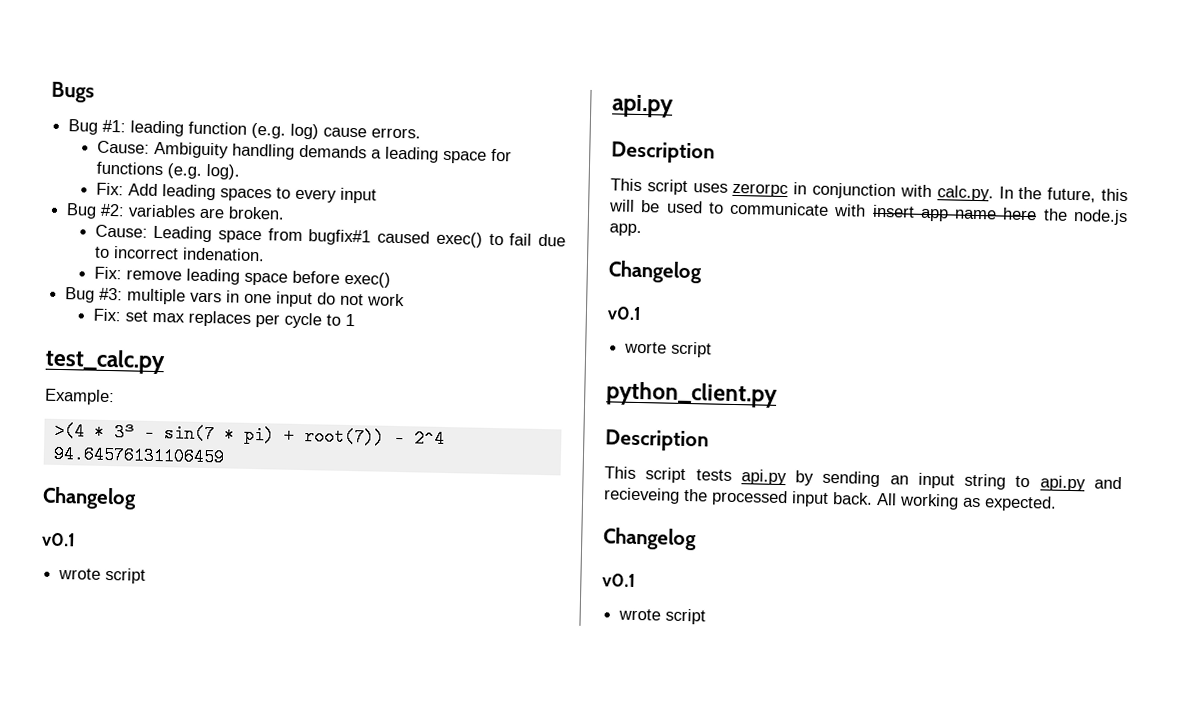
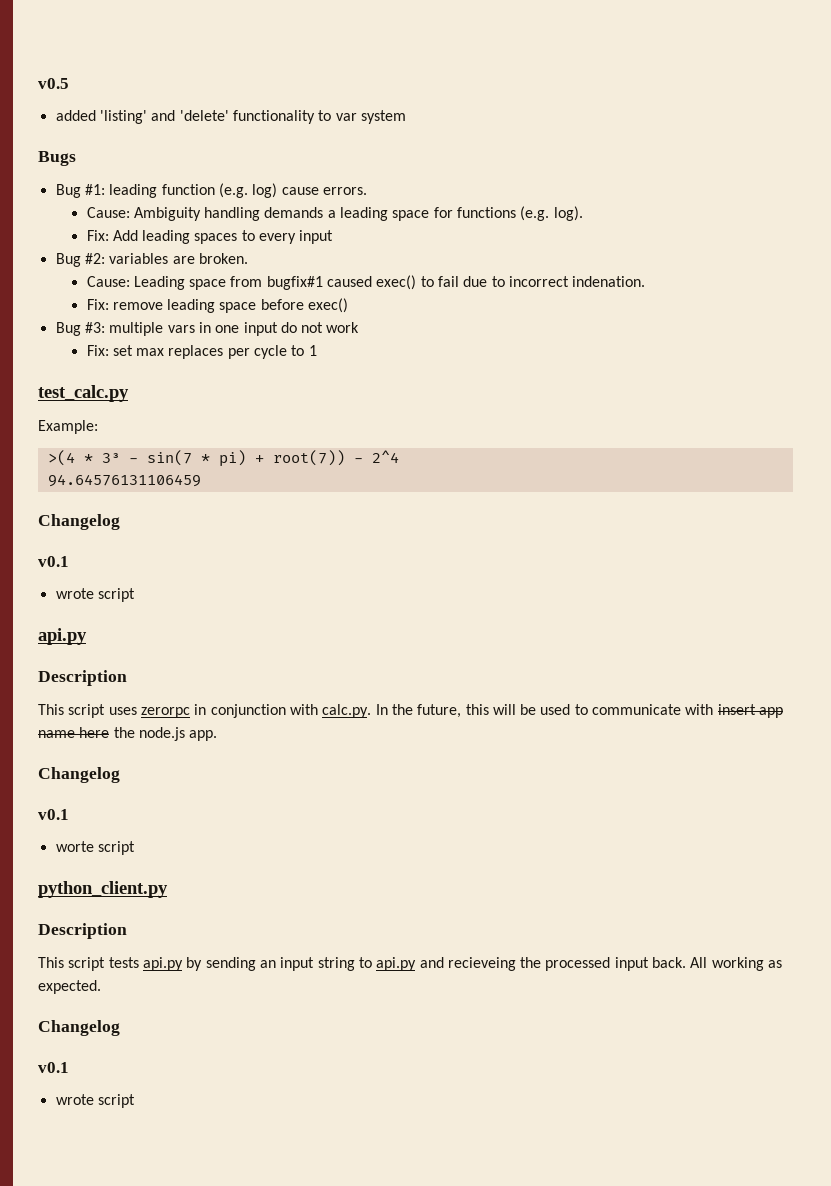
(51, 92) none -> [38,78,69,89] [55,110,406,124] v0.5 // added 'listing' and 'delete' functionality to var system //

